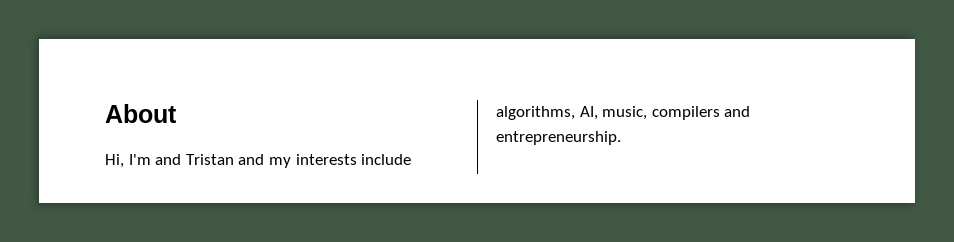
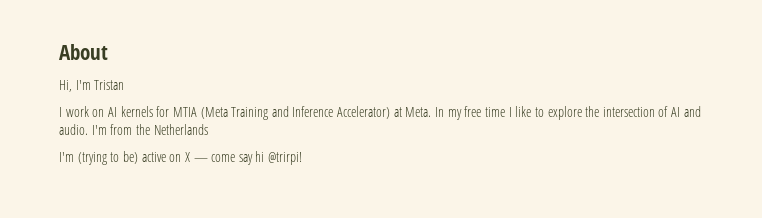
[155,154,412,168] [496,106,751,120] [496,131,621,145] and Tristan and my interests include algorithms, AI, music, compilers and entrepreneurship. -> [94,80,125,90] [59,106,701,120] [59,124,208,135] [59,151,303,165] Tristan // I work on AI kernels for MTIA (Meta Training and Inference Accelerator) at Meta. In my free time I like to explore the intersection of AI and audio. I'm from the Netherlands // I'm (trying to be) active on X — come say hi @trirpi!

